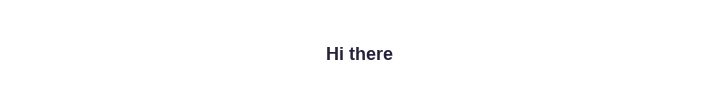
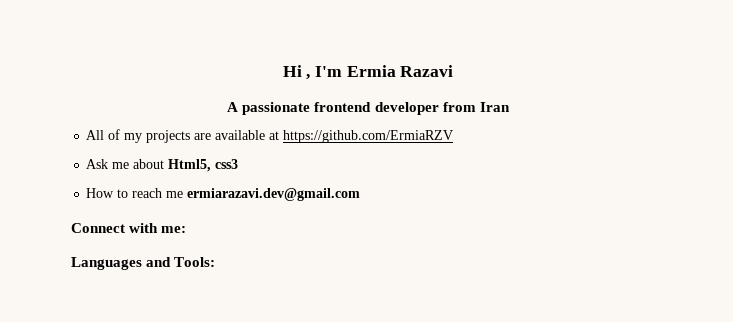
[349,47,393,60] there -> [306,65,454,80] [227,102,510,115] [86,129,454,143] [86,159,239,172] [86,188,361,201] [71,223,187,233] [71,257,216,270] , I'm Ermia Razavi // A passionate frontend developer from Iran // All of my projects are available at https://github.com/ErmiaRZV // Ask me about Html5, css3 // How to reach me ermiarazavi.dev@gmail.com // Connect with me: // Languages and Tools:

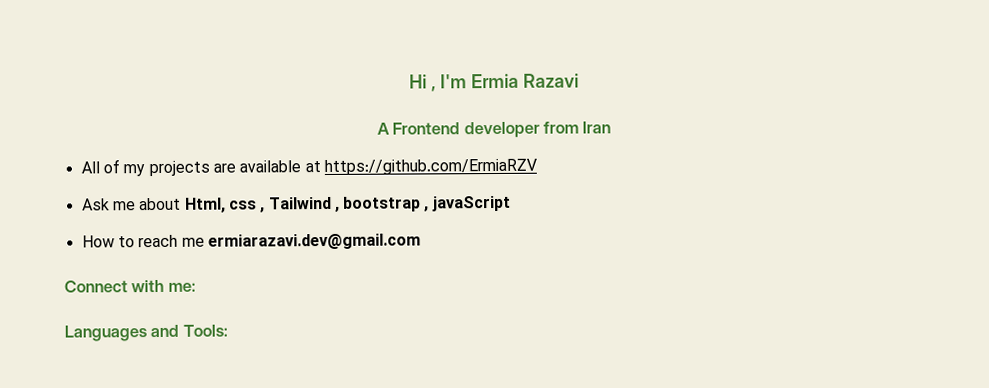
[242,102,372,115] passionate frontend -> [392,122,461,135] Frontend
[168,159,239,172] Html5, css3 -> [184,195,511,213] Html, css , Tailwind , bootstrap , javaScript

